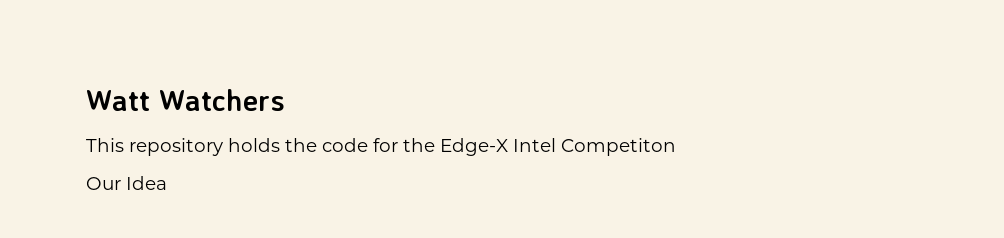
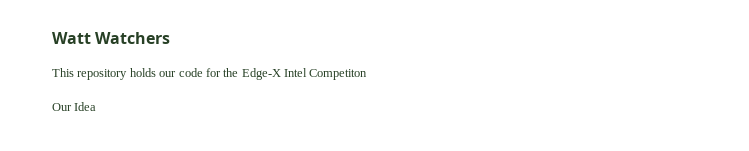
[285,138,317,152] the -> [159,71,177,77] our

